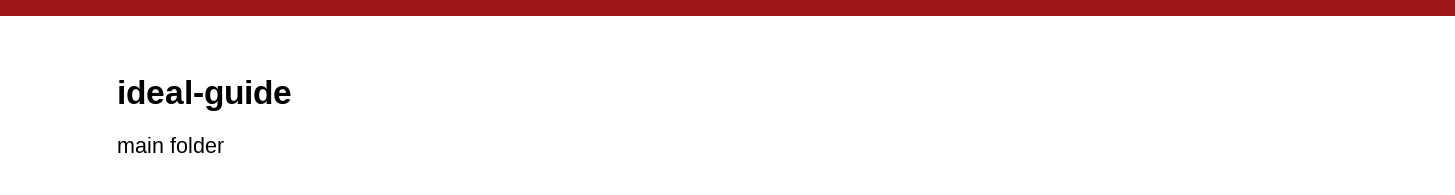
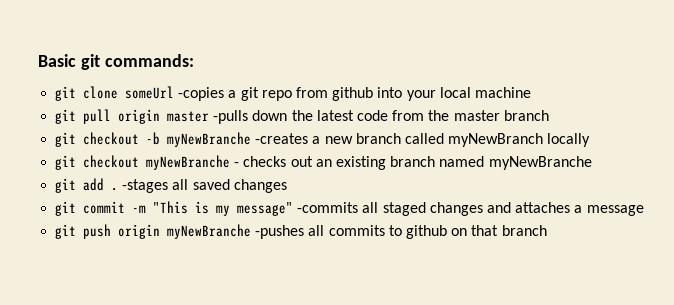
[117,80,292,111] [117,137,224,153] ideal-guide // main folder -> [38,54,194,70] [55,86,531,101] [55,109,549,124] [55,132,591,147] [55,155,592,170] [55,178,287,193] [55,201,644,216] [55,224,547,239] Basic git commands: // git clone someUrl -copies a git repo from github into your local machine // git pull origin master -pulls down the latest code from the master branch // git checkout -b myNewBranche -creates a new branch called myNewBranch locally // git checkout myNewBranche - checks out an existing branch named myNewBranche // git add . -stages all saved changes // git commit -m "This is my message" -commits all staged changes and attaches a message // git push origin myNewBranche -pushes all commits to github on that branch

